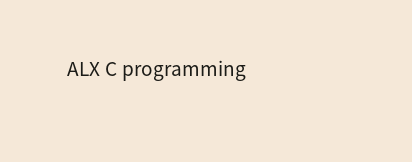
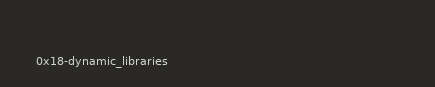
[67,60,247,81] ALX C programming -> [36,56,168,68] 0x18-dynamic_libraries

